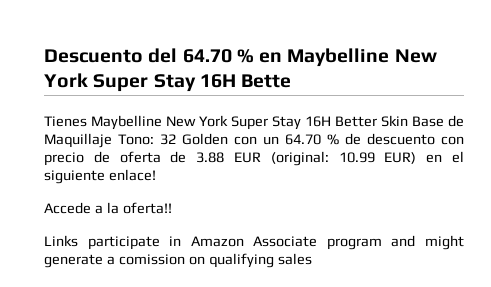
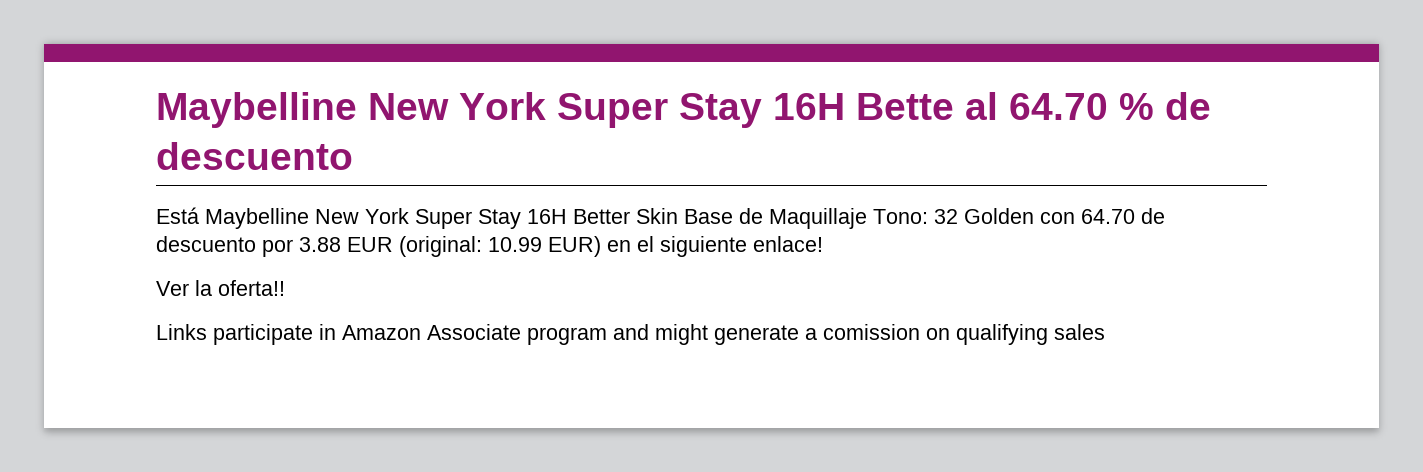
[44,48,283,63] Descuento del 64.70 % en -> (156, 110) none
[44,116,87,127] // Tienes -> [965,92,1211,120] [156,142,353,170] [156,207,199,224] al 64.70 % de descuento // Está
[263,133,464,145] [44,151,187,166] un 64.70 % de descuento con precio de oferta de -> [1081,208,1165,224] [156,236,293,257] 64.70 de descuento por
[44,202,103,214] Accede a -> [156,281,189,296] Ver

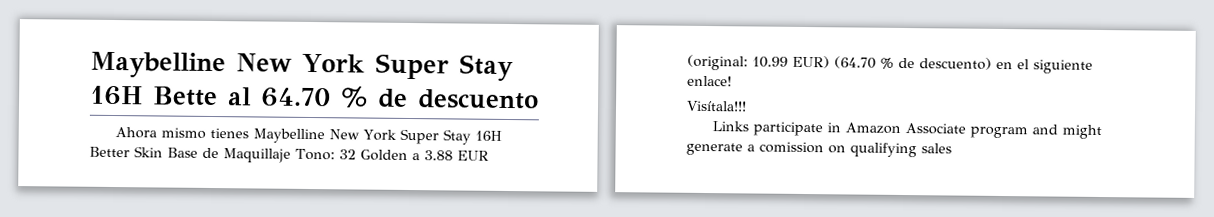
[156,207,199,224] Está -> [114,127,249,139] Ahora mismo tienes
[1040,208,1165,224] [156,236,293,257] con 64.70 de descuento por -> [411,153,420,161] a
(601, 246) none -> [834,56,992,70] (64.70 % de descuento)
[156,280,285,296] Ver la oferta!! -> [686,100,747,112] Visítala!!!

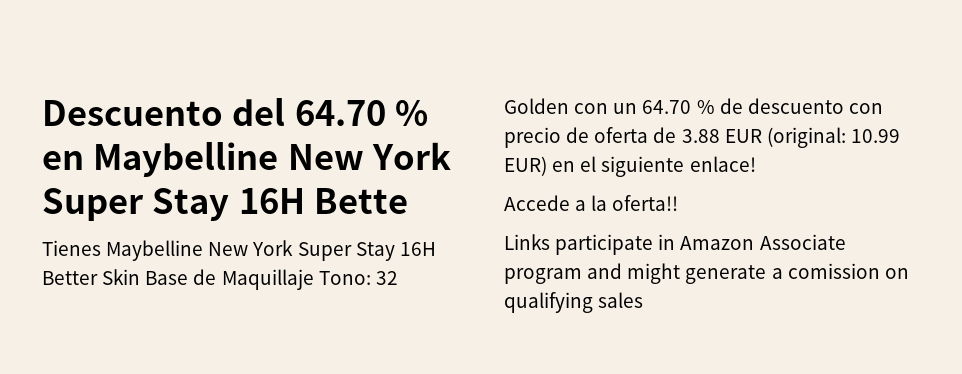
(90, 65) none -> [42,98,428,126] [42,151,84,170] Descuento del 64.70 % en
[228,86,539,110] [114,127,249,139] al 64.70 % de descuento // Ahora mismo tienes -> [42,240,101,256] // Tienes
[411,153,420,161] a -> [574,98,883,114] [504,127,677,148] con un 64.70 % de descuento con precio de oferta de
[834,56,992,70] (64.70 % de descuento) -> (547, 166) none
[686,100,747,112] Visítala!!! -> [504,195,679,211] Accede a la oferta!!

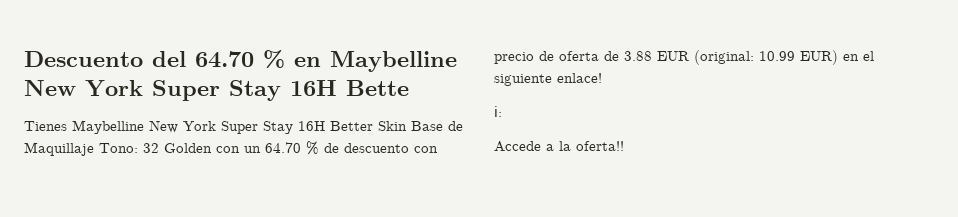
(756, 164) none -> [494,106,502,117] // ℹ:
[504,234,846,255] [504,263,909,284] [504,292,644,313] // Links participate in Amazon Associate program and might generate a comission on qualifying sales -> (624, 146) none

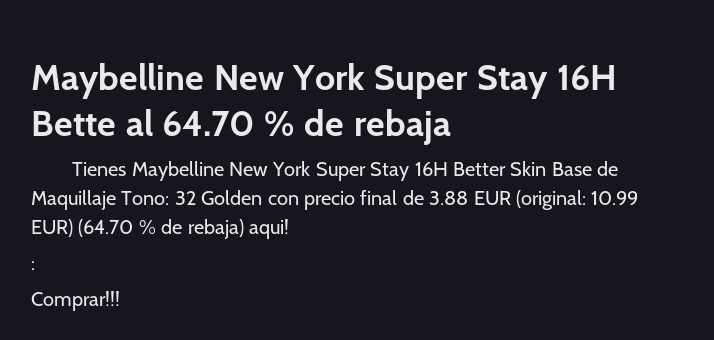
[24,50,321,68] Descuento del 64.70 % en -> (31, 81) none
(409, 88) none -> [125,109,451,145] al 64.70 % de rebaja
[244,141,438,155] [494,51,599,64] un 64.70 % de descuento con precio de oferta -> [303,190,398,210] precio final
[843,51,874,61] [494,73,602,86] [494,106,502,117] [494,141,624,152] en el siguiente enlace! // ℹ: // Accede a la oferta!! -> [78,219,289,239] [31,261,35,270] [31,291,120,311] (64.70 % de rebaja) aqui! // : // Comprar!!!

